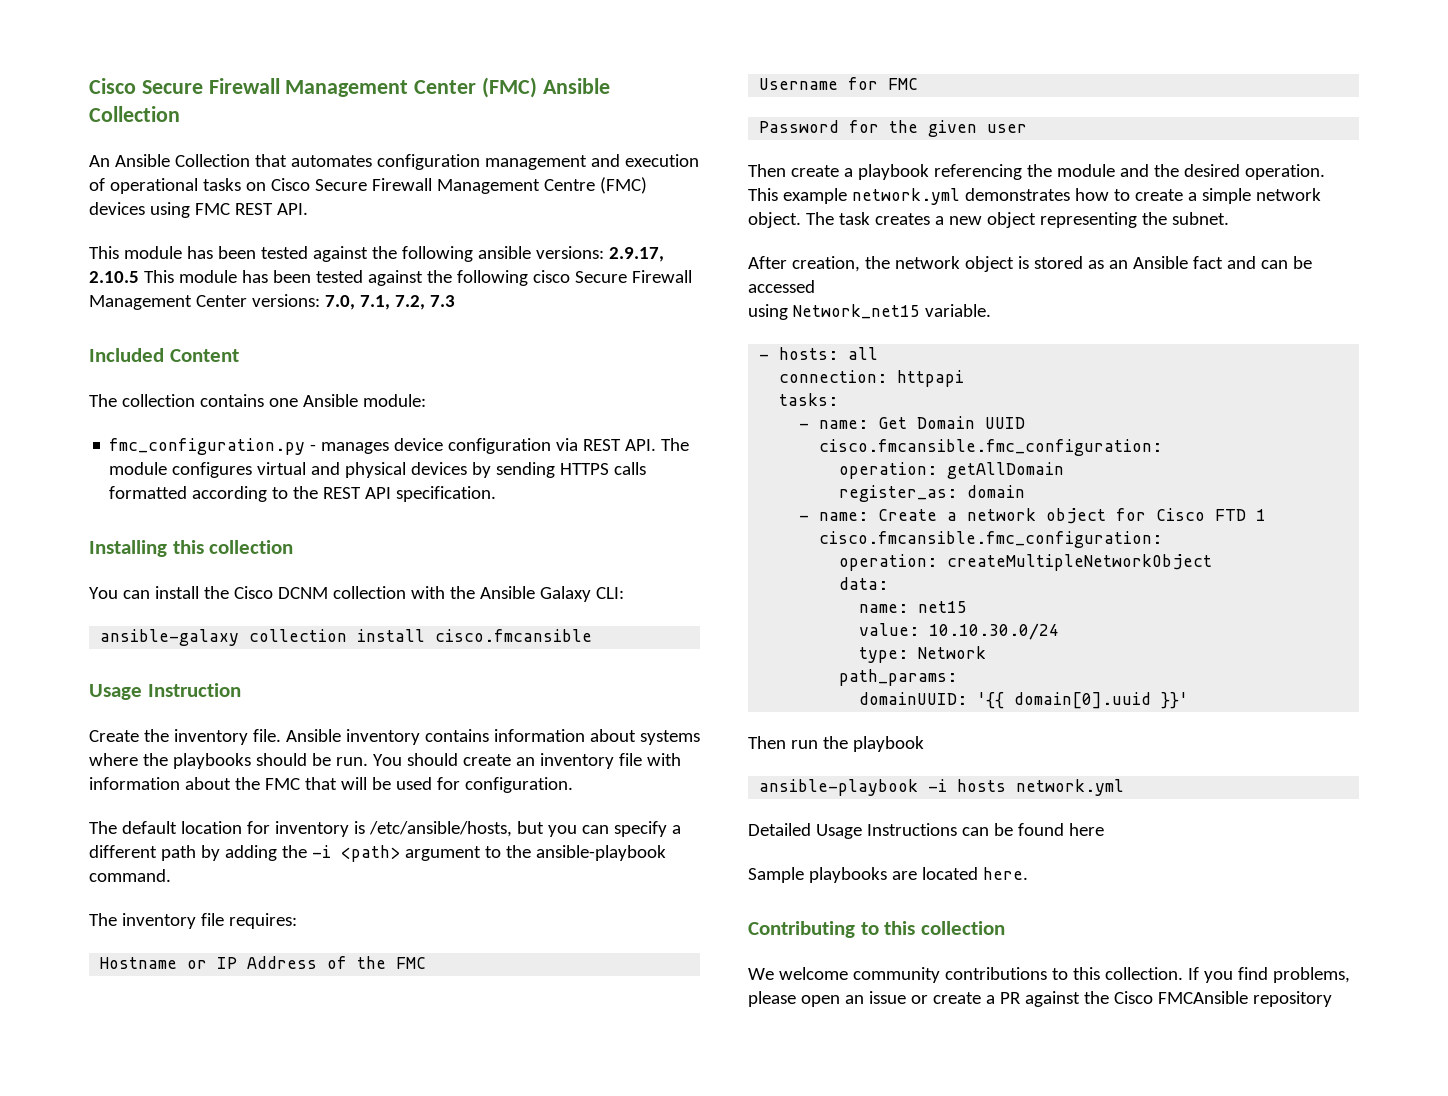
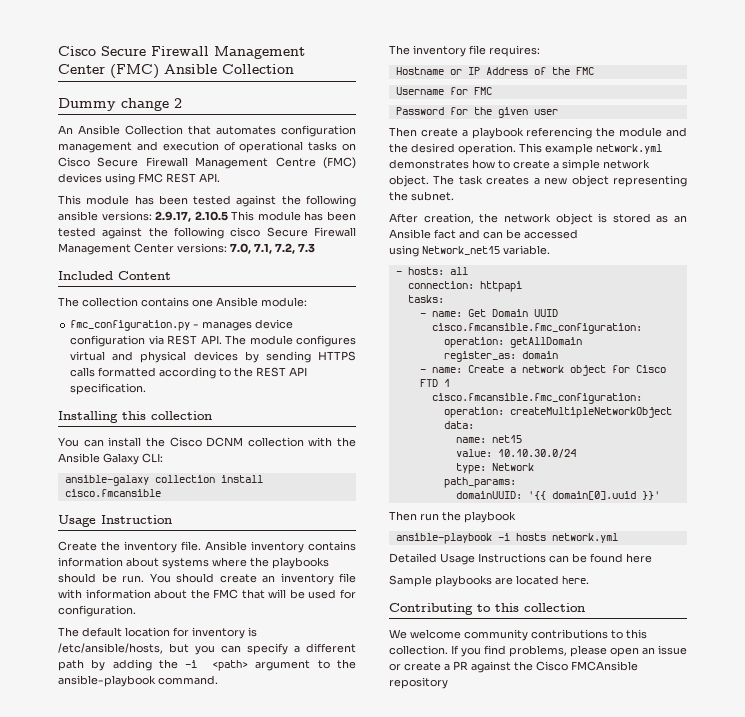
(180, 114) none -> [58,98,182,111] // Dummy change 2

